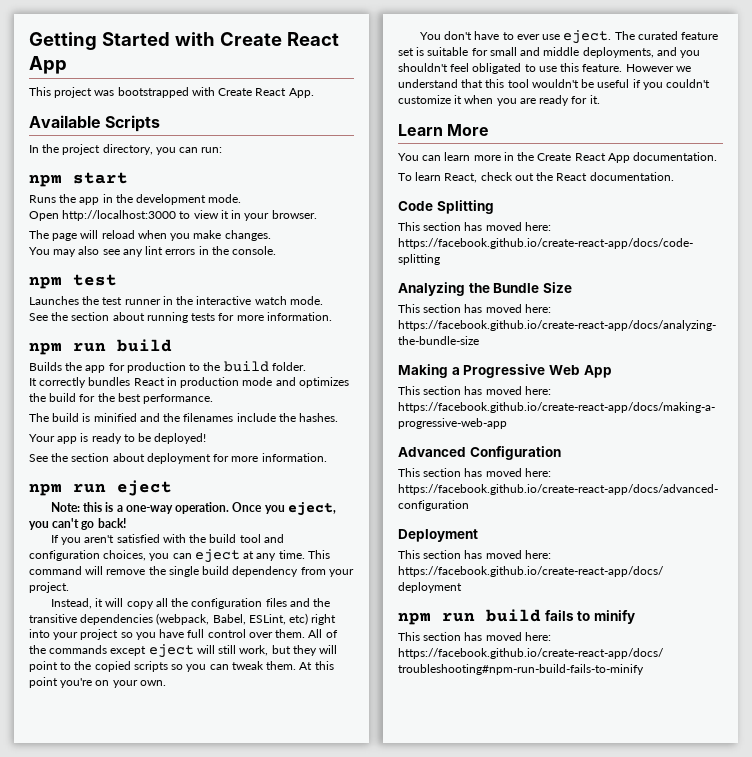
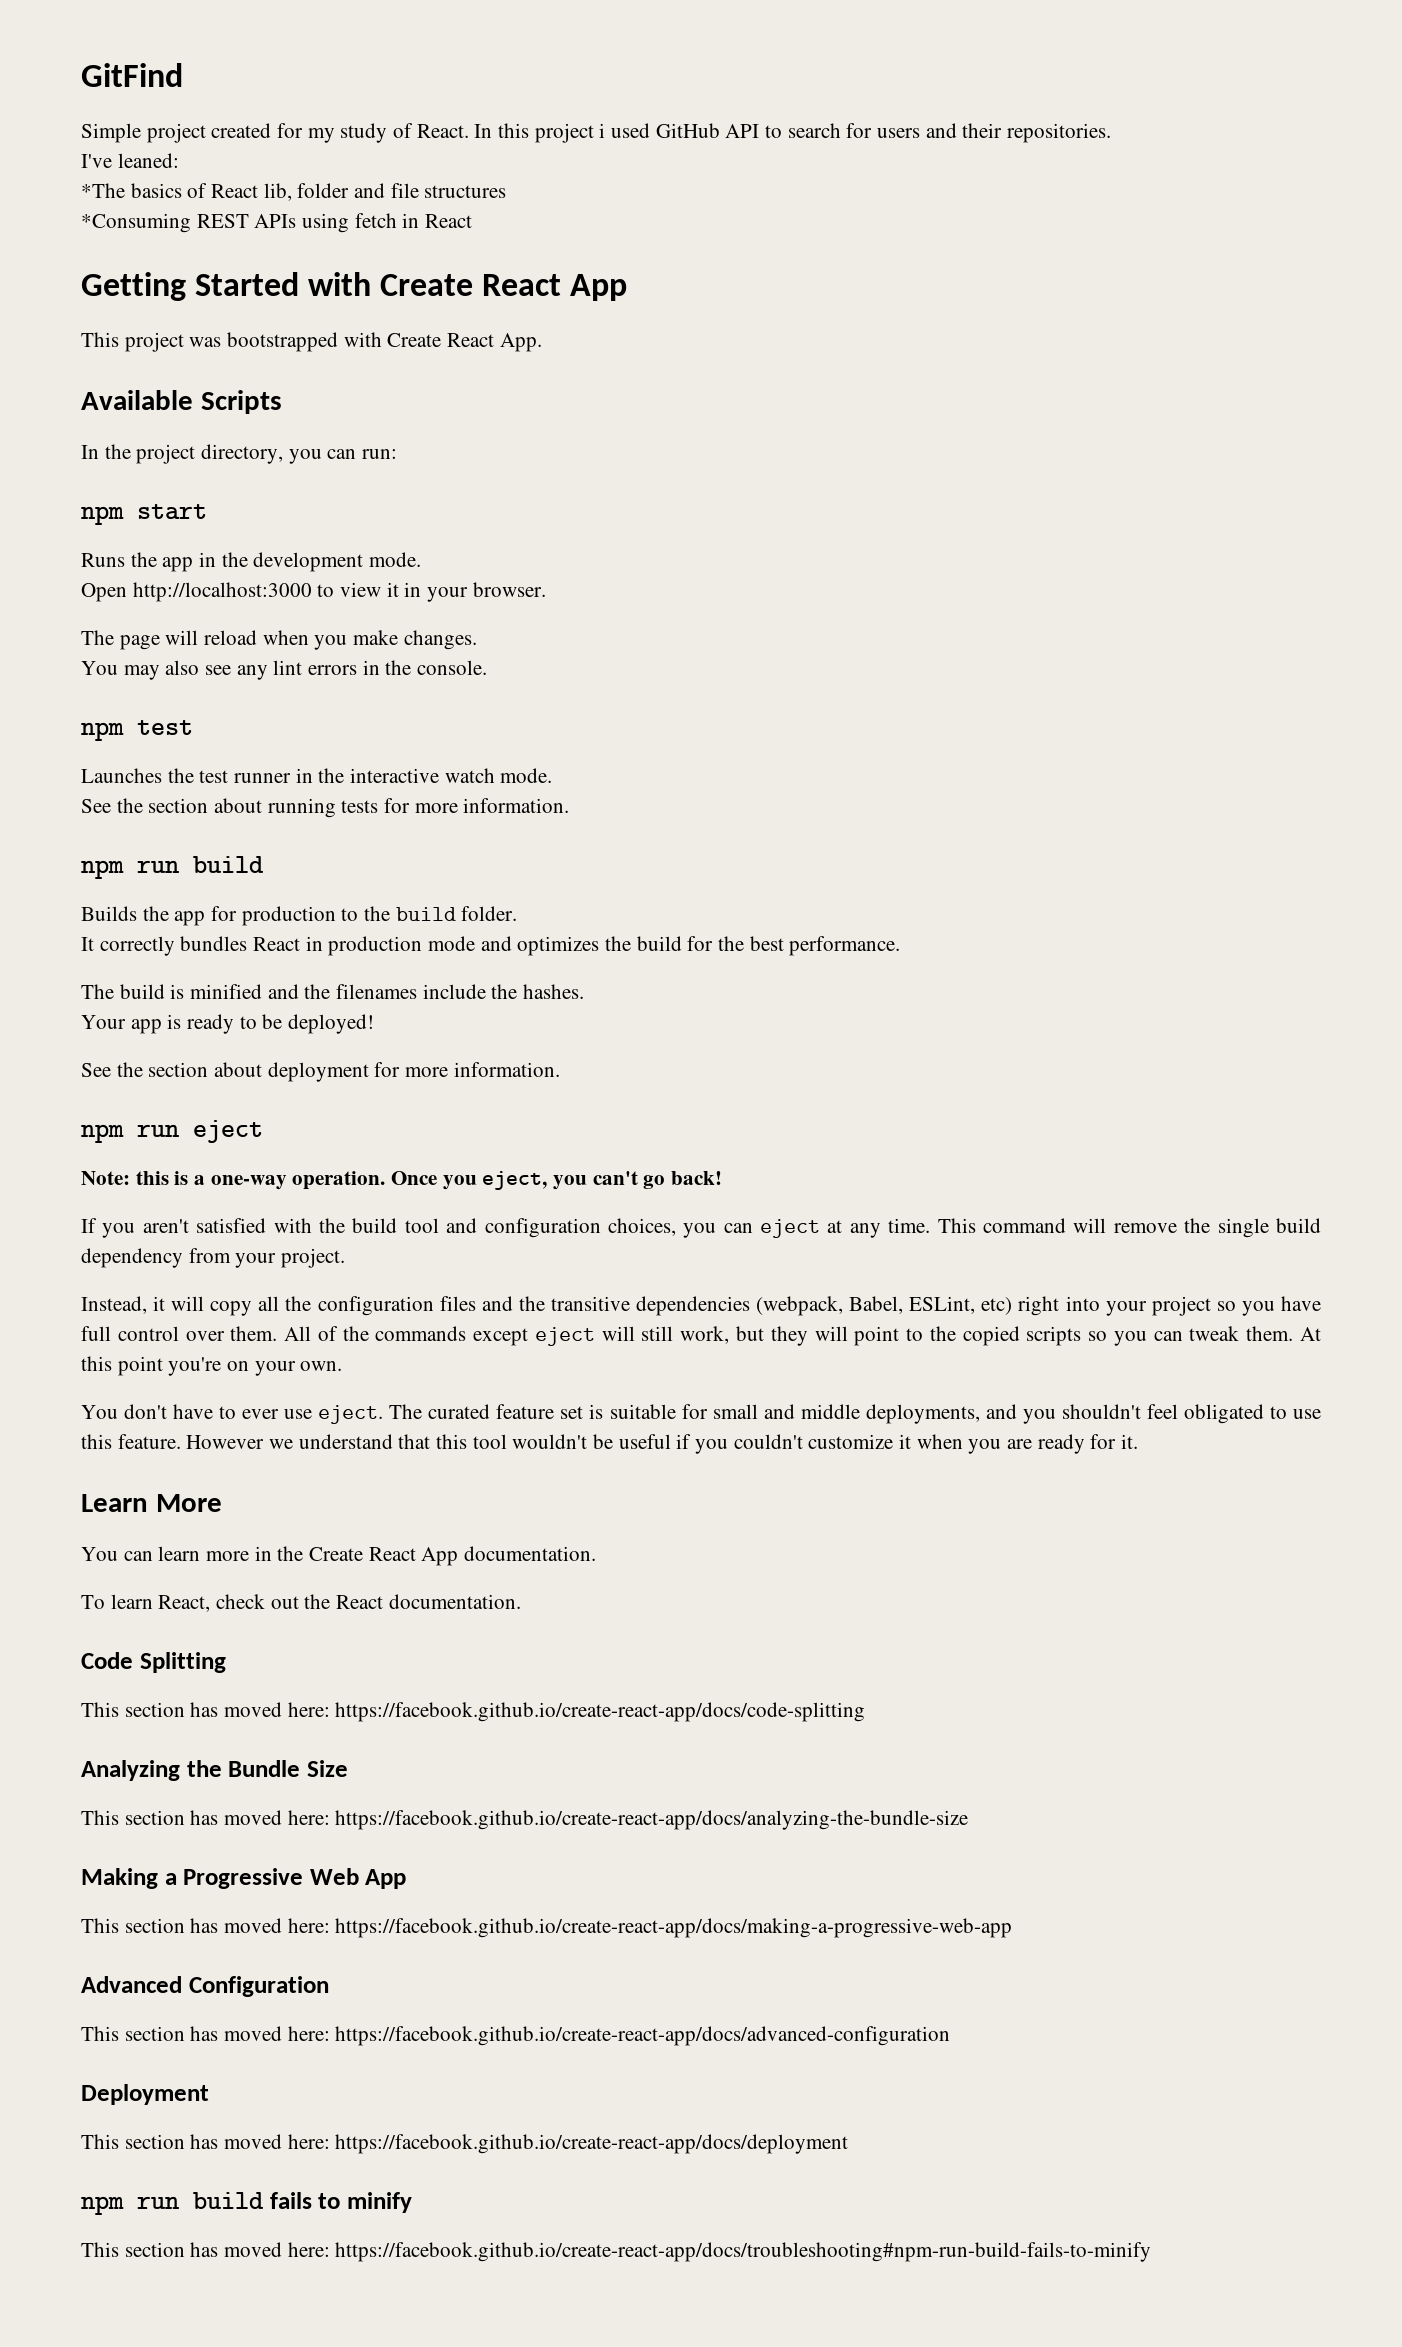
(29, 41) none -> [81,63,183,87] [81,123,1112,143] [81,153,179,168] [81,183,507,201] [81,213,473,233] GitFind // Simple project created for my study of React. In this project i used GitHub API to search for users and their repositories. // I've leaned: // *The basics of React lib, folder and file structures // *Consuming REST APIs using fetch in React //

